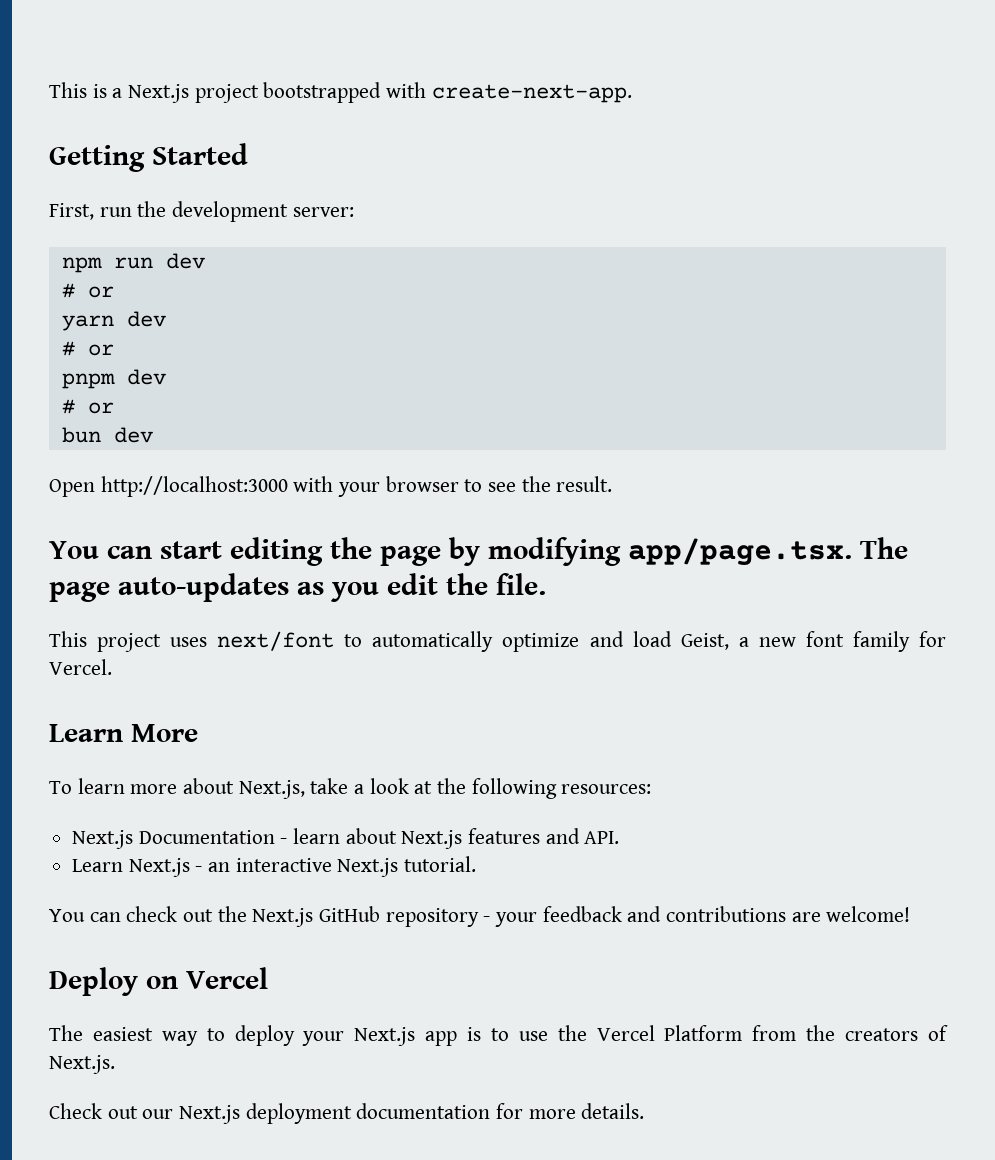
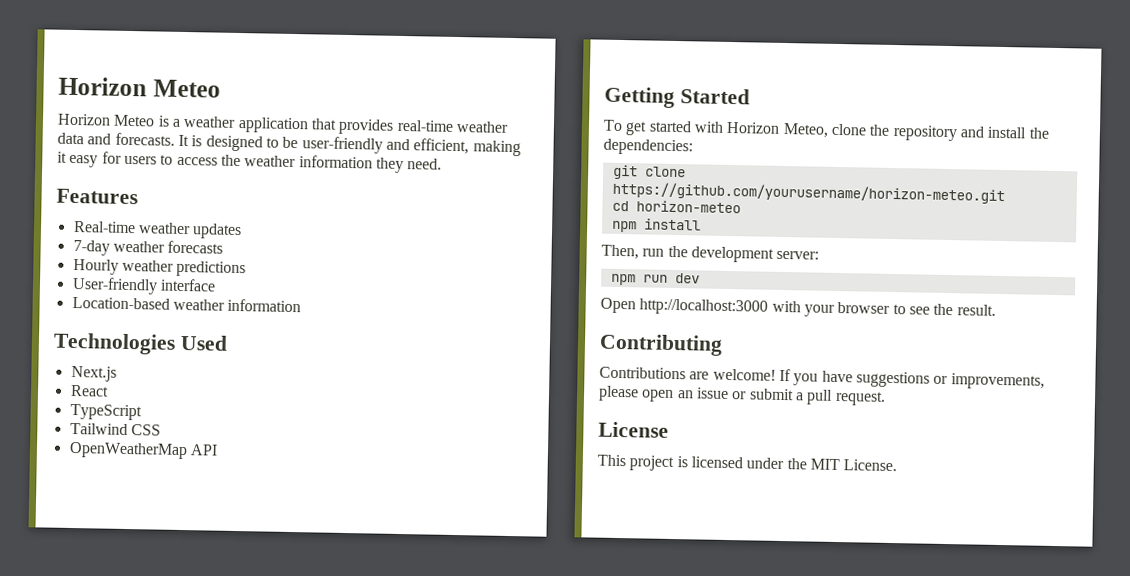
[49,82,632,103] [49,143,248,172] [49,203,94,220] This is a Next.js project bootstrapped with create-next-app. // Getting Started // First, -> [58,76,221,98] [57,113,509,135] [57,132,521,157] [57,151,443,174] [56,188,138,205] [72,220,243,240] [72,239,224,256] [72,258,247,278] [71,276,216,295] [71,296,302,313] [53,332,228,355] [70,365,117,382] [69,384,109,397] [69,403,142,421] [69,422,161,436] [68,441,218,460] [604,86,750,108] [603,119,1050,142] [603,138,693,156] [612,164,686,180] [611,181,1005,205] [611,200,741,214] [611,218,701,233] [601,244,639,260] Horizon Meteo // Horizon Meteo is a weather application that provides real-time weather data and forecasts. It is designed to be user-friendly and efficient, making it easy for users to access the weather information they need. // Features // Real-time weather updates // 7-day weather forecasts // Hourly weather predictions // User-friendly interface // Location-based weather information // Technologies Used // Next.js // React // TypeScript // Tailwind CSS // OpenWeatherMap API // Getting Started // To get started with Horizon Meteo, clone the repository and install the dependencies: // git clone https://github.com/yourusername/horizon-meteo.git // cd horizon-meteo // npm install // Then,
[61,283,114,298] [61,311,166,331] [61,341,114,356] [61,369,166,389] [61,399,114,414] [61,427,153,443] // # or // yarn dev // # or // pnpm dev // # or // bun dev -> (700, 278) none
[49,537,908,566] [49,573,546,602] [49,631,946,652] [49,659,112,675] [49,724,198,742] [49,778,652,799] [72,828,620,849] [72,856,477,877] [49,906,911,927] [49,967,268,996] [49,1025,948,1046] [49,1055,115,1074] [49,1103,645,1124] You can start editing the page by modifying app/page.tsx. The page auto-updates as you edit the file. // This project uses next/font to automatically optimize and load Geist, a new font family for Vercel. // Learn More // To learn more about Next.js, take a look at the following resources: // Next.js Documentation - learn about Next.js features and API. // Learn Next.js - an interactive Next.js tutorial. // You can check out the Next.js GitHub repository - your feedback and contributions are welcome! // Deploy on Vercel // The easiest way to deploy your Next.js app is to use the Vercel Platform from the creators of Next.js. // Check out our Next.js deployment documentation for more details. -> [599,333,723,356] [599,366,1045,390] [598,385,886,406] [598,421,669,438] [597,454,898,472] Contributing // Contributions are welcome! If you have suggestions or improvements, please open an issue or submit a pull request. // License // This project is licensed under the MIT License.

